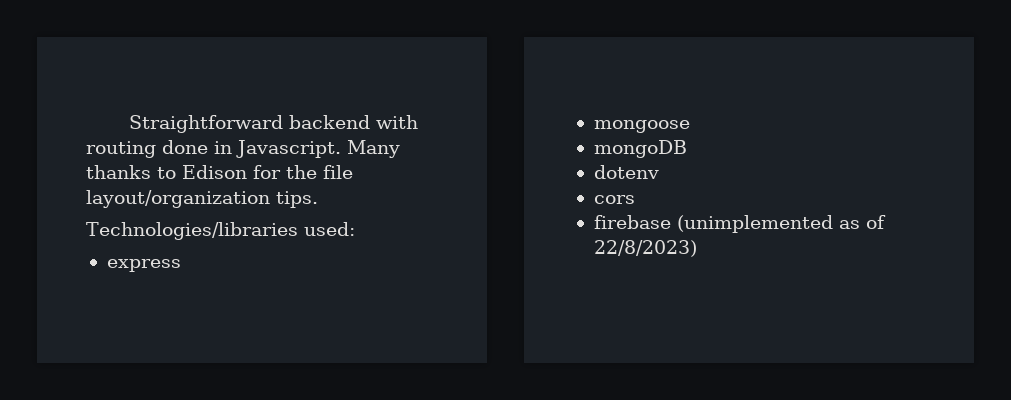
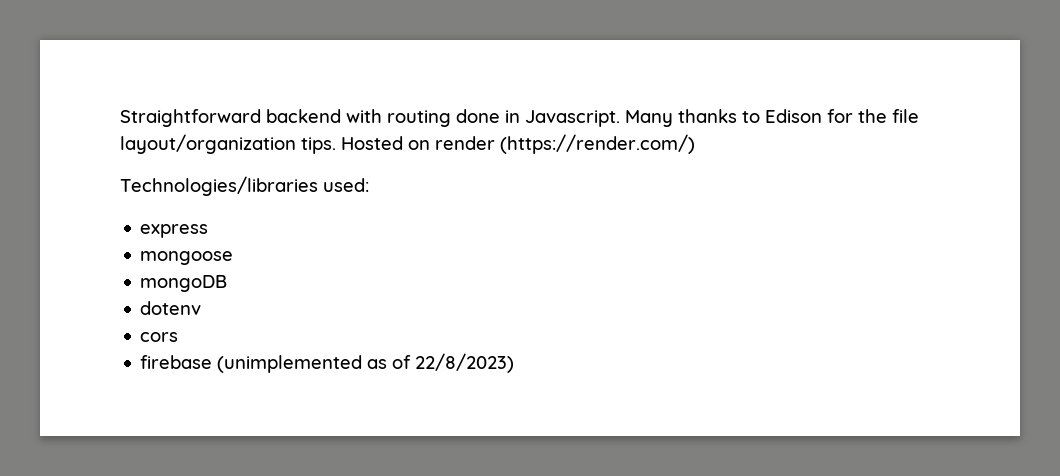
(318, 199) none -> [341,134,695,154] Hosted on render (https://render.com/)

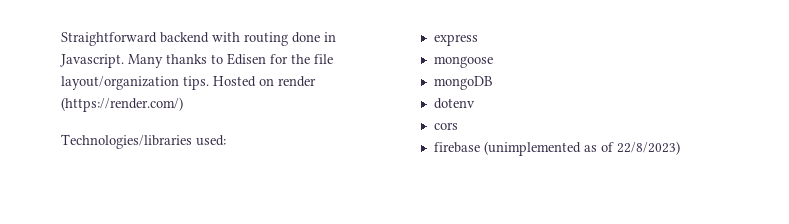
[765,109,822,123] Edison -> [227,53,266,65] Edisen

